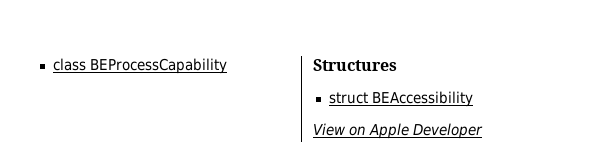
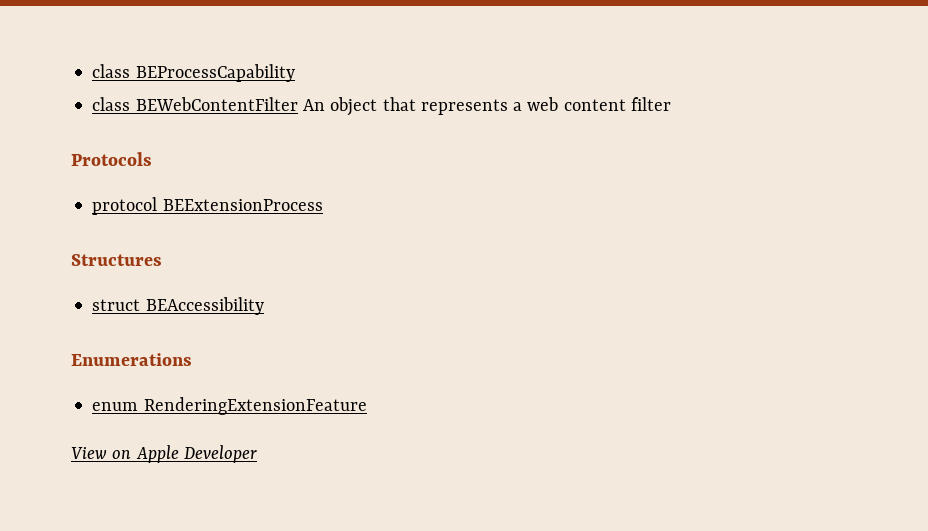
(227, 66) none -> [92,97,671,116] [71,152,152,166] [92,197,323,215] // class BEWebContentFilter An object that represents a web content filter // Protocols // protocol BEExtensionProcess
(473, 99) none -> [71,353,192,366] [92,397,367,415] // Enumerations // enum RenderingExtensionFeature

